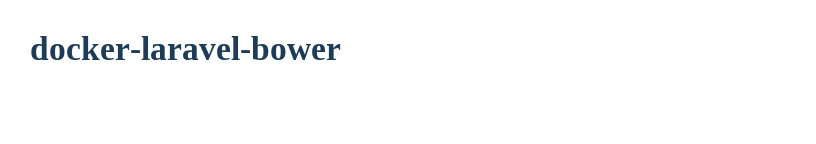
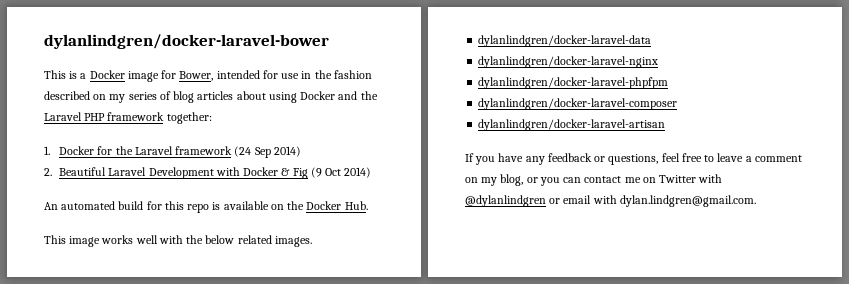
[30,36,341,60] docker-laravel-bower -> [44,34,329,49] [44,70,372,82] [44,91,378,103] [44,112,212,124] [44,146,301,158] [44,167,372,179] [44,201,368,213] [44,235,312,247] [478,35,652,47] [478,56,659,68] [478,77,669,89] [478,98,678,110] [478,119,666,131] [465,153,802,165] [465,174,723,186] [465,195,756,207] dylanlindgren/docker-laravel-bower // This is a Docker image for Bower, intended for use in the fashion described on my series of blog articles about using Docker and the Laravel PHP framework together: // 1. Docker for the Laravel framework (24 Sep 2014) // 2. Beautiful Laravel Development with Docker & Fig (9 Oct 2014) // An automated build for this repo is available on the Docker Hub. // This image works well with the below related images. // dylanlindgren/docker-laravel-data // dylanlindgren/docker-laravel-nginx // dylanlindgren/docker-laravel-phpfpm // dylanlindgren/docker-laravel-composer // dylanlindgren/docker-laravel-artisan // If you have any feedback or questions, feel free to leave a comment on my blog, or you can contact me on Twitter with @dylanlindgren or email with dylan.lindgren@gmail.com.

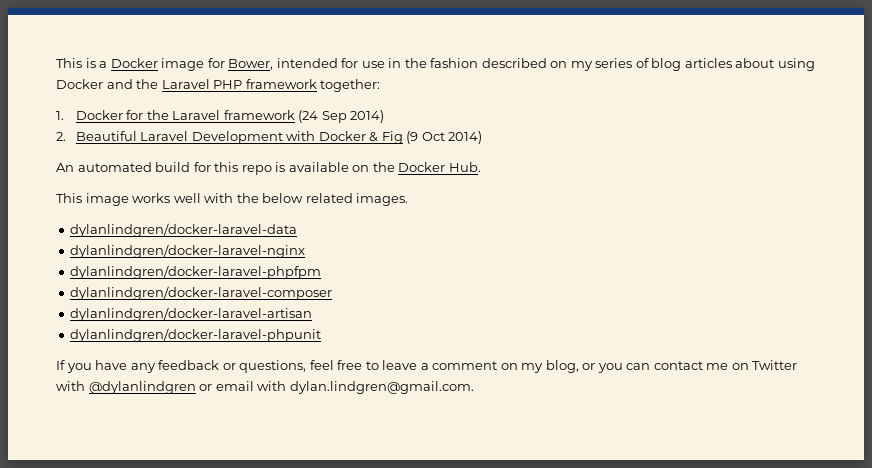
[44,34,329,49] dylanlindgren/docker-laravel-bower // -> (56, 63) none
(666, 125) none -> [70,328,322,342] // dylanlindgren/docker-laravel-phpunit

